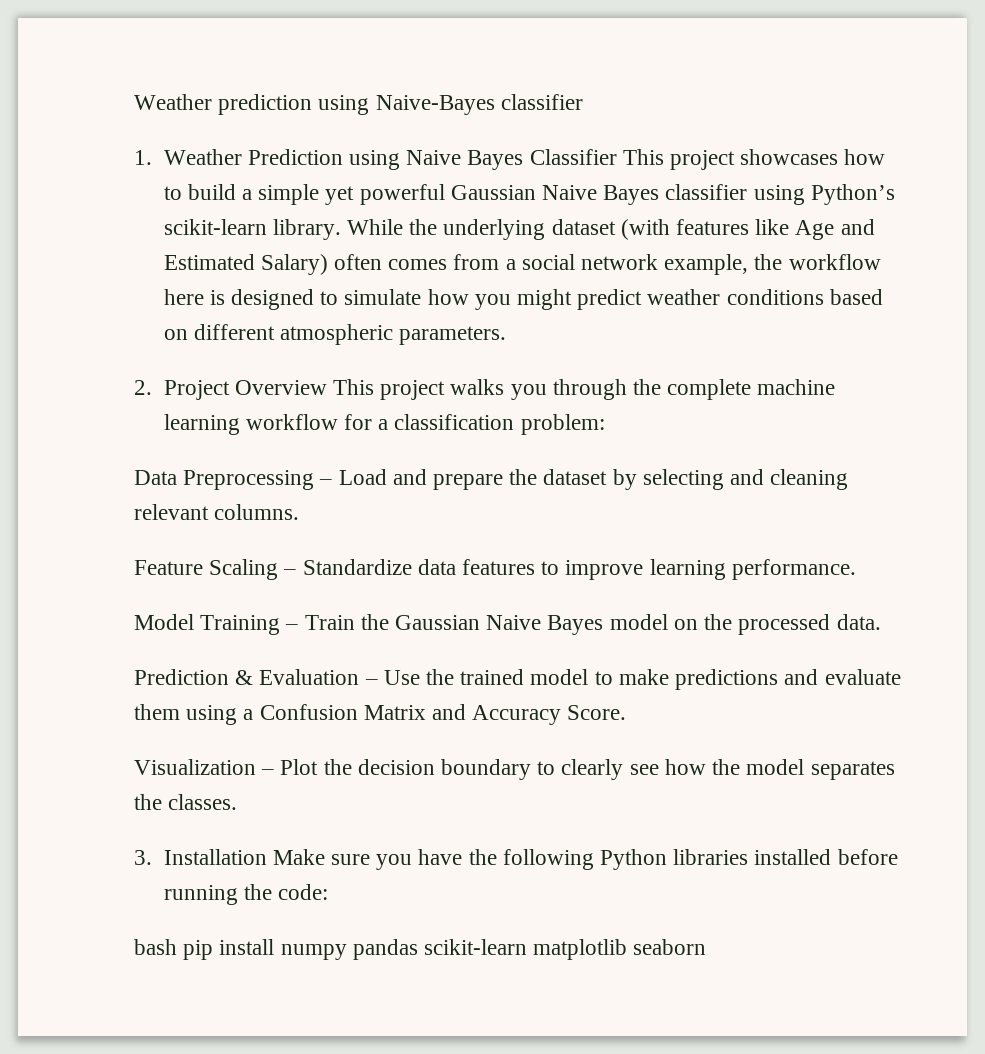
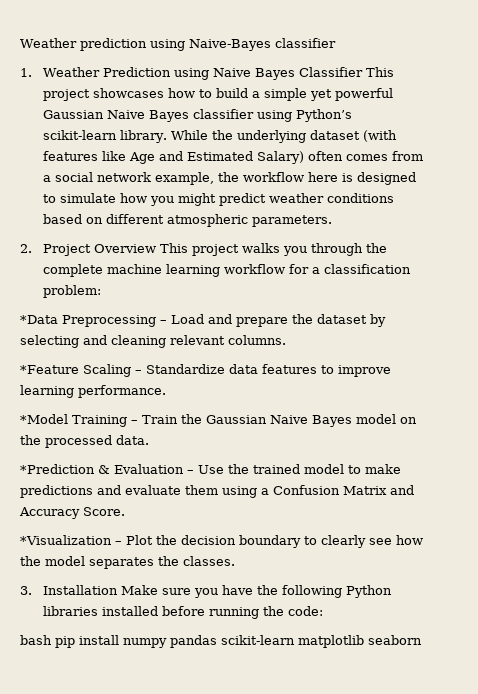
[134,470,177,485] Data -> [20,315,58,324] *Data
[134,560,203,575] Feature -> [20,365,79,374] *Feature
[134,614,194,630] Model -> [20,414,68,424] *Model
[134,669,229,685] Prediction -> [20,464,95,474] *Prediction
[134,759,256,775] Visualization -> [20,535,112,545] *Visualization

